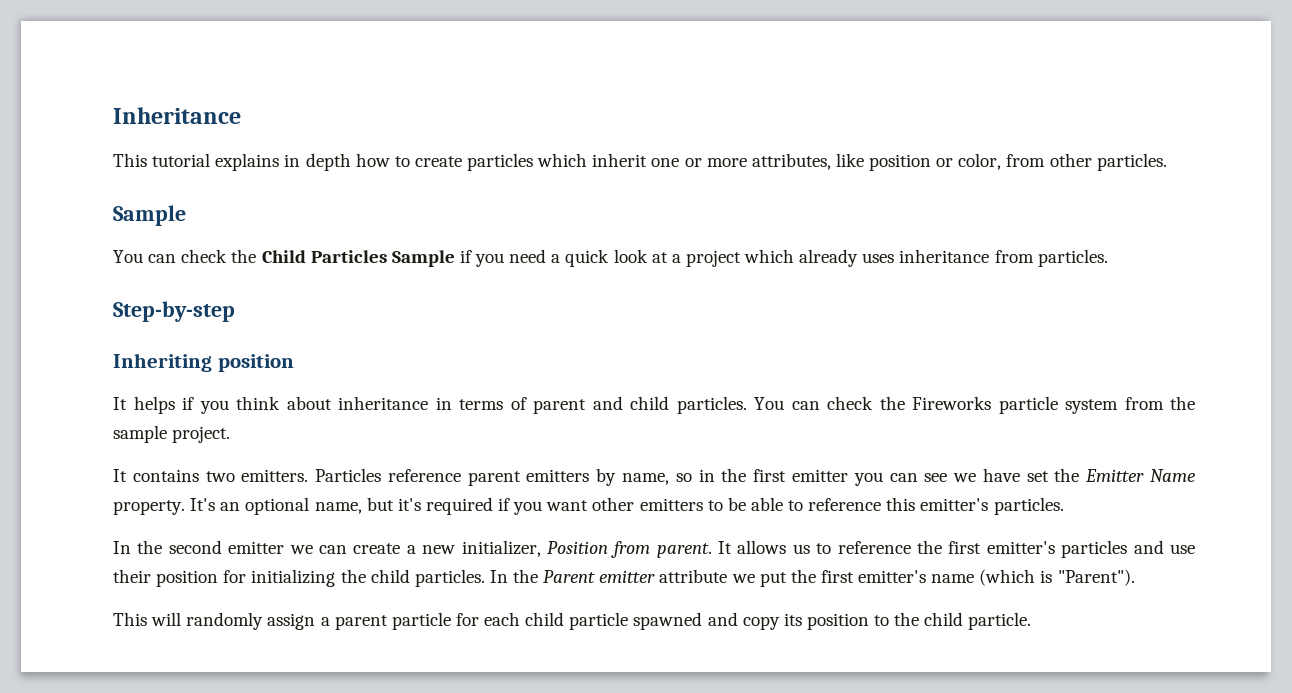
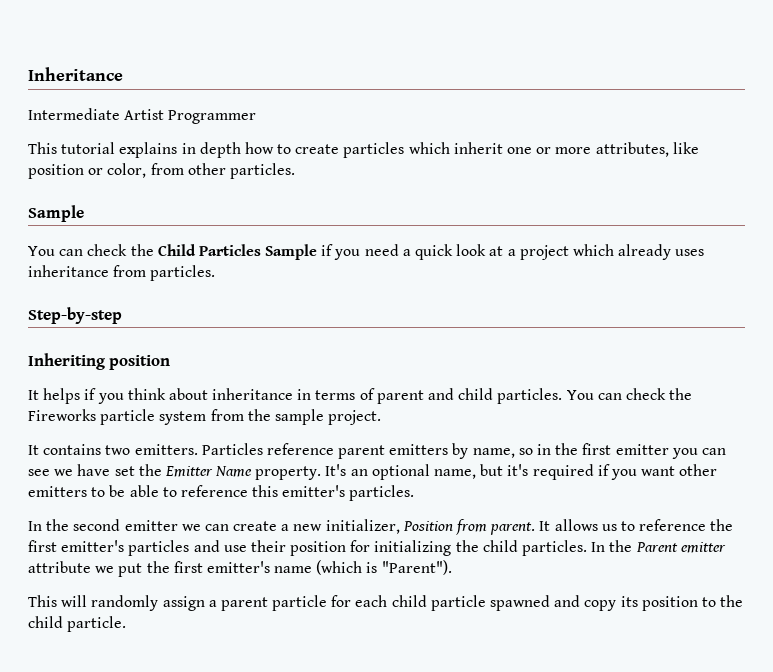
(241, 115) none -> [28,108,257,124] // Intermediate Artist Programmer

